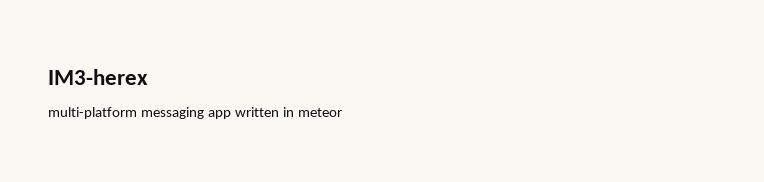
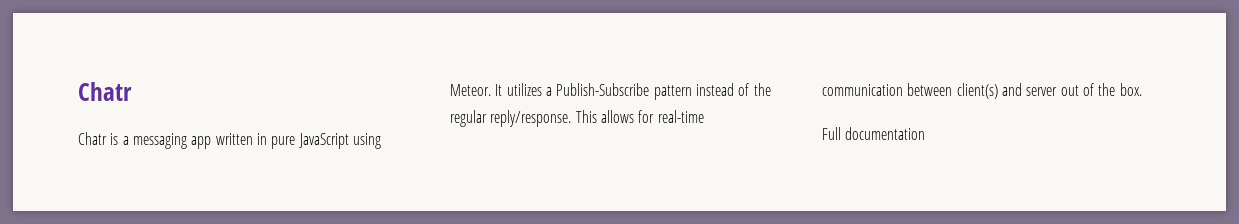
[48,69,148,85] [48,107,342,119] IM3-herex // multi-platform messaging app written in meteor -> [78,82,132,101] [78,132,381,149] [450,83,771,100] [450,110,704,127] [822,83,1142,99] [822,127,926,140] Chatr // Chatr is a messaging app written in pure JavaScript using Meteor. It utilizes a Publish-Subscribe pattern instead of the regular reply/response. This allows for real-time communication between client(s) and server out of the box. // Full documentation

